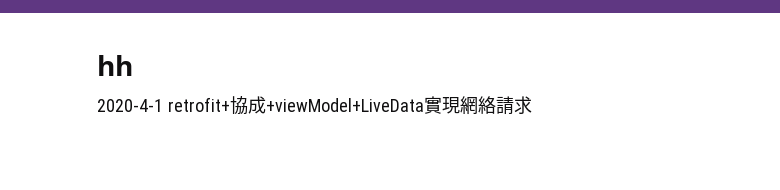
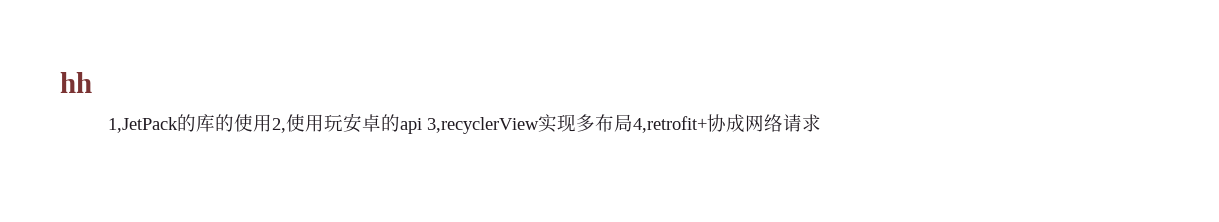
[97,96,514,115] 2020-4-1 retrofit+協成+viewModel+LiveData實現網絡請 -> [107,113,802,134] 1,JetPack的库的使用2,使用玩安卓的api 3,recyclerView实现多布局4,retrofit+协成网络请

